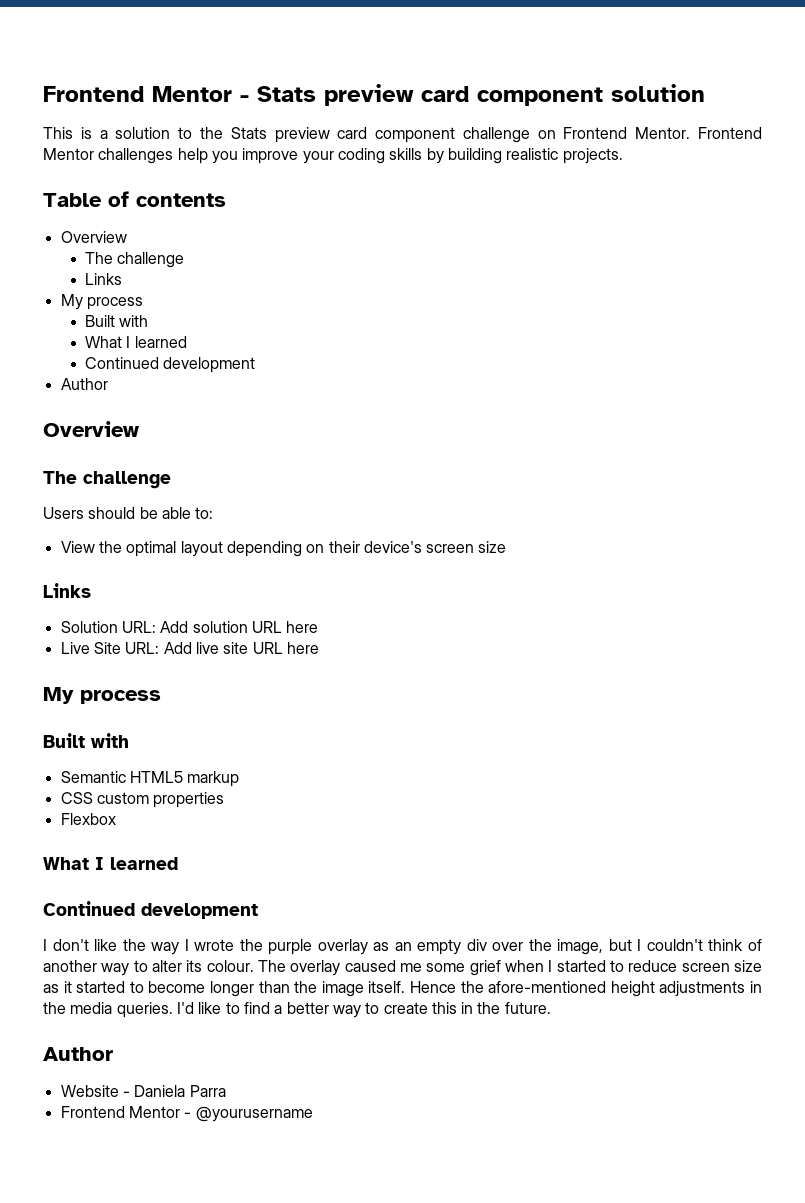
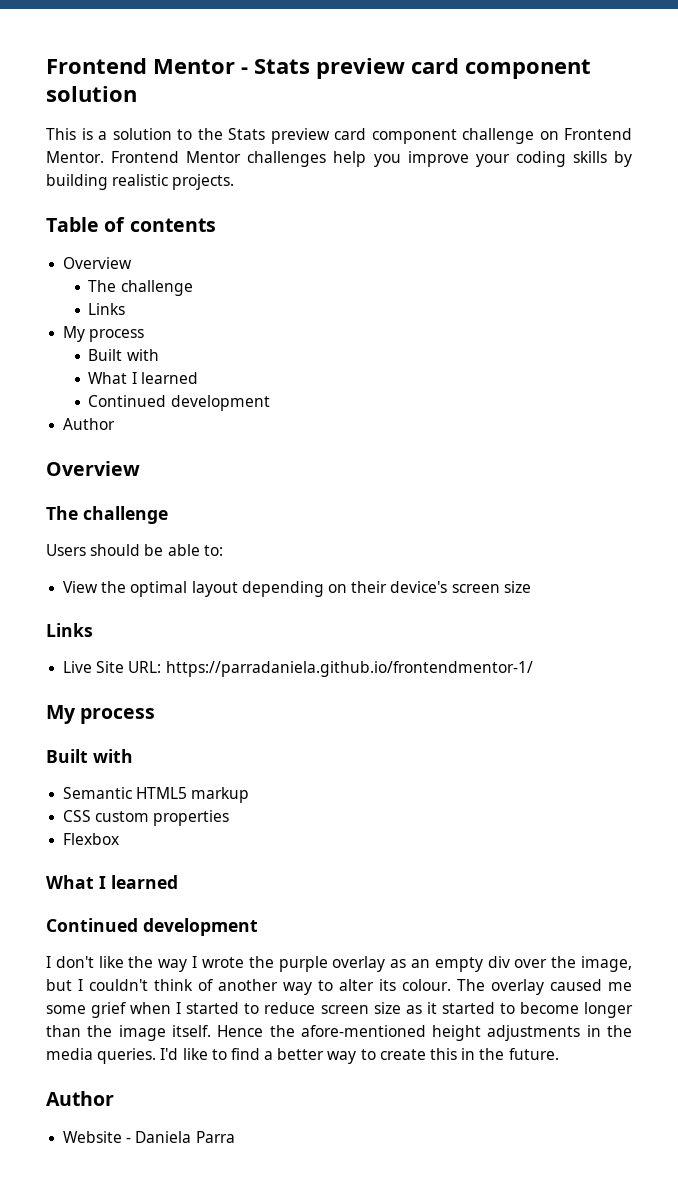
[60,621,319,633] [60,642,319,654] Solution URL: Add solution URL here // Live Site URL: Add live site URL here -> [63,661,533,677] Live Site URL: https://parradaniela.github.io/frontendmentor-1/
[60,1106,313,1122] // Frontend Mentor - @yourusername -> (235, 1137) none

